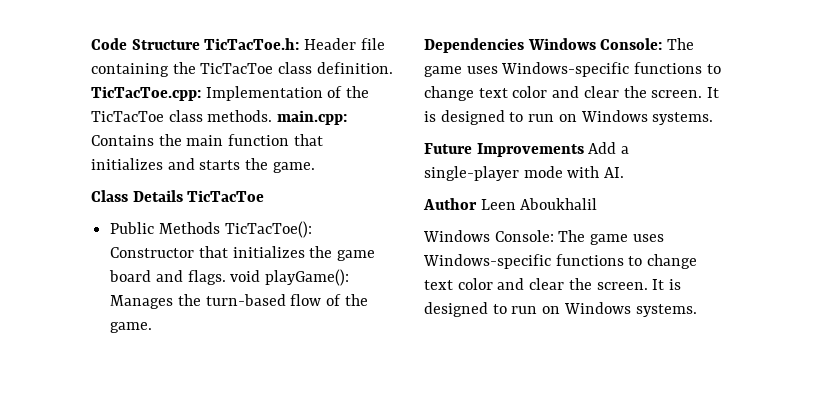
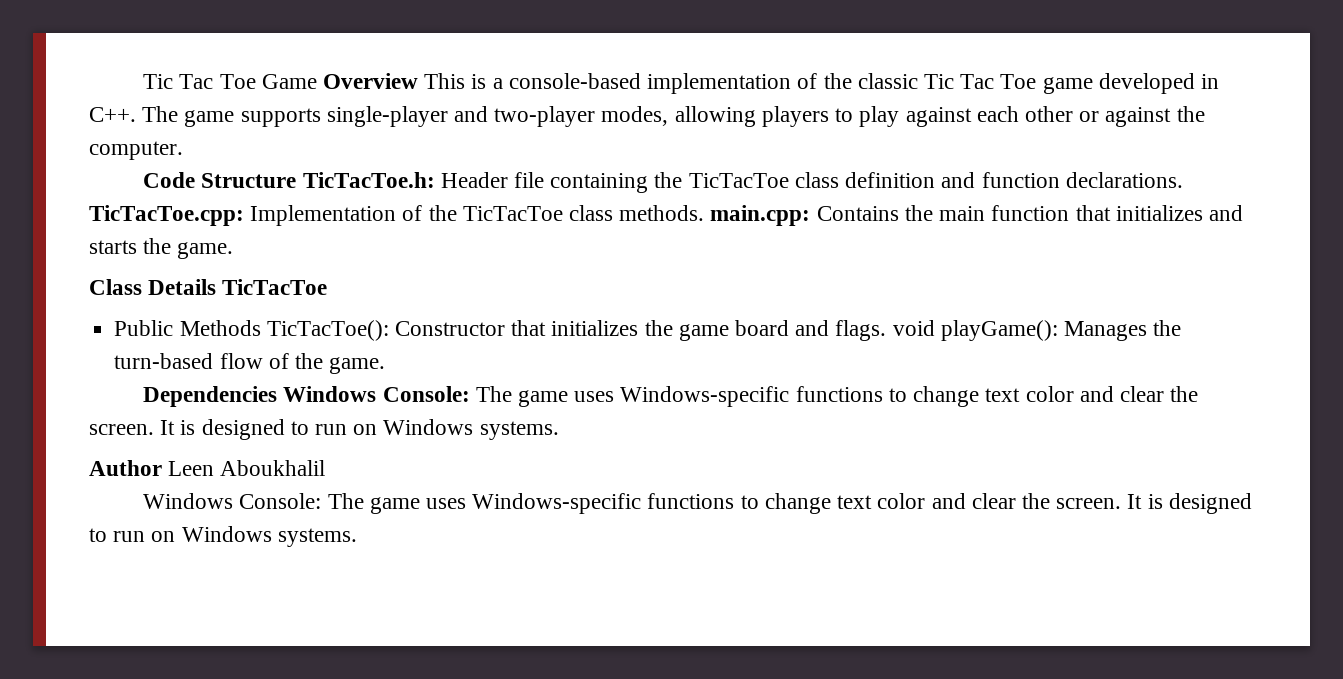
(91, 44) none -> [143,73,1219,94] [89,106,1205,127] [89,141,183,160] Tic Tac Toe Game Overview This is a console-based implementation of the classic Tic Tac Toe game developed in C++. The game supports single-player and two-player modes, allowing players to play against each other or against the computer. //
[316,62,393,74] definition. -> [845,172,1183,188] definition and function declarations.
[424,142,630,157] [424,166,625,181] // Future Improvements Add a single-player mode with AI. -> (559, 430) none

